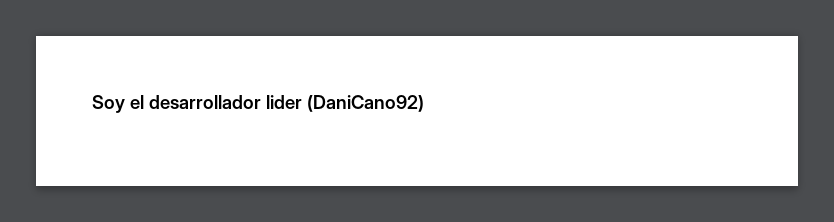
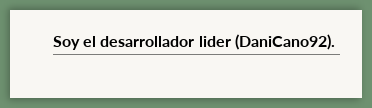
[306,95,424,112] (DaniCano92) -> [234,34,335,50] (DaniCano92).

